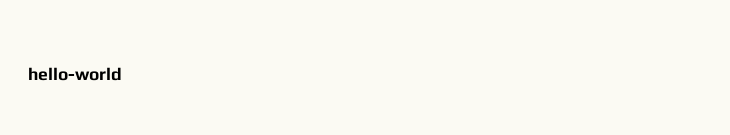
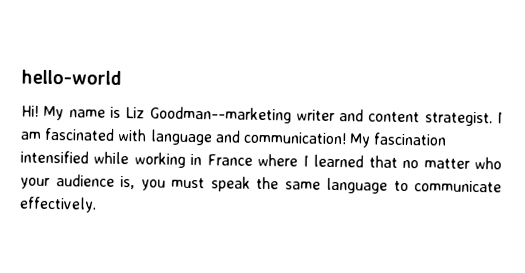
(122, 74) none -> [21,105,504,127] [20,127,448,148] [20,150,502,170] [20,174,502,194] [19,196,97,213] // Hi! My name is Liz Goodman--marketing writer and content strategist. I am fascinated with language and communication! My fascination intensified while working in France where I learned that no matter who your audience is, you must speak the same language to communicate effectively.

